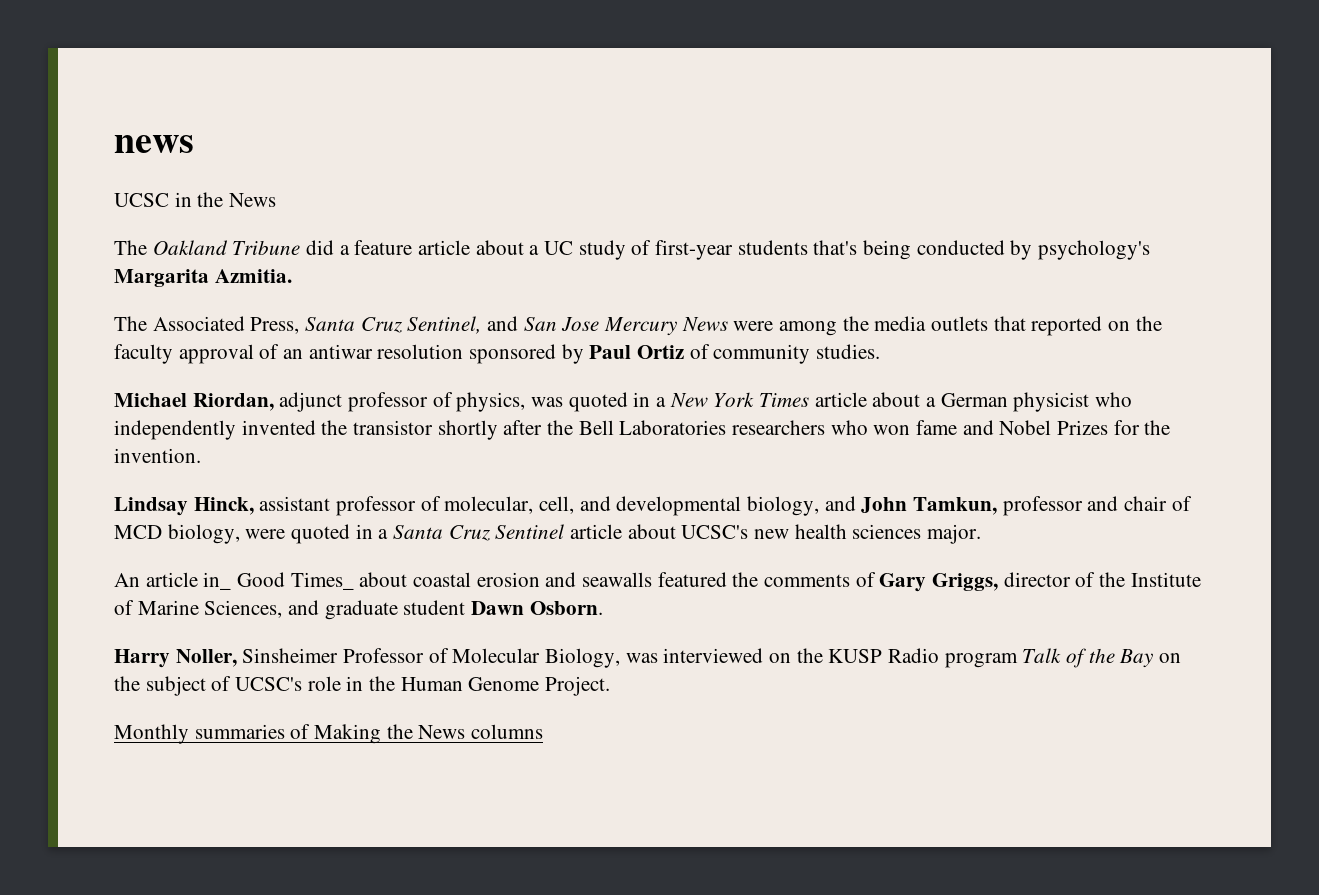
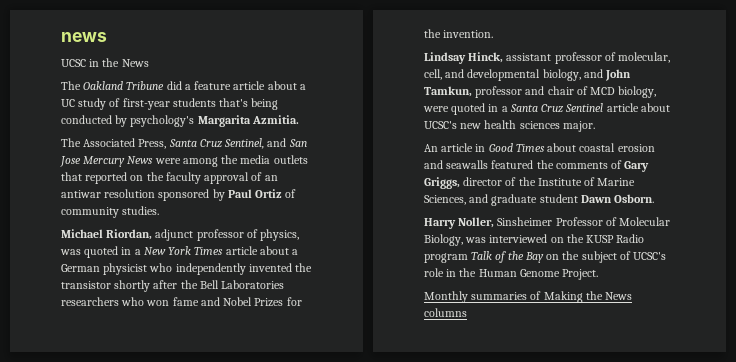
[203,572,354,590] in_ Good Times_ -> [475,143,545,152] in Good Times

